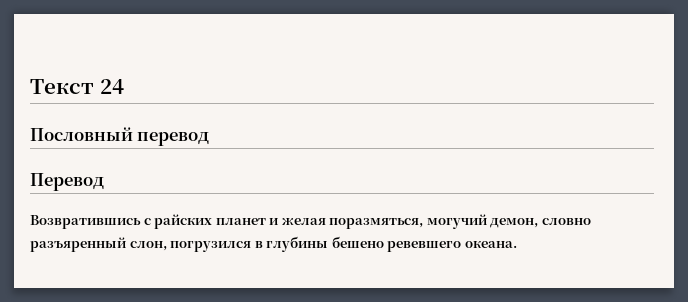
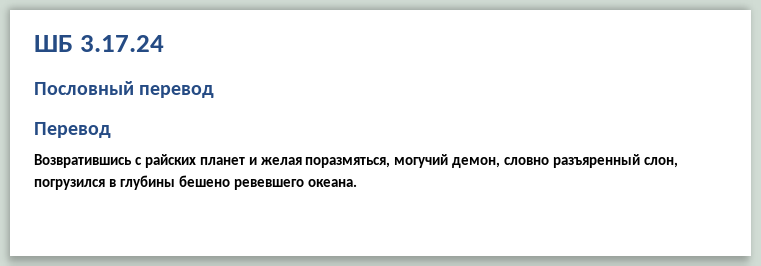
[30,79,124,94] Текст 24 -> [34,35,165,52] ШБ 3.17.24

